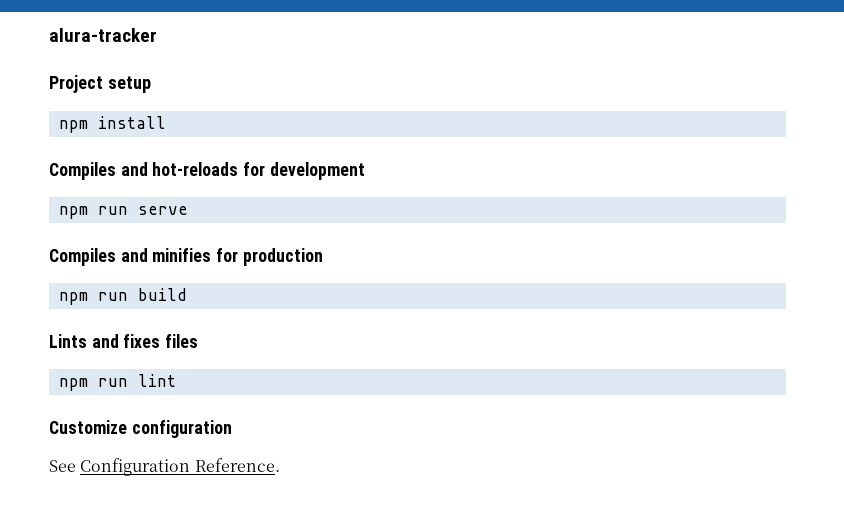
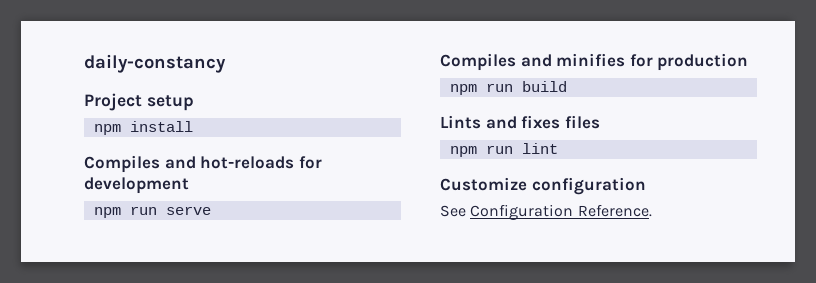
[49,28,157,42] alura-tracker -> [84,54,226,73] daily-constancy

